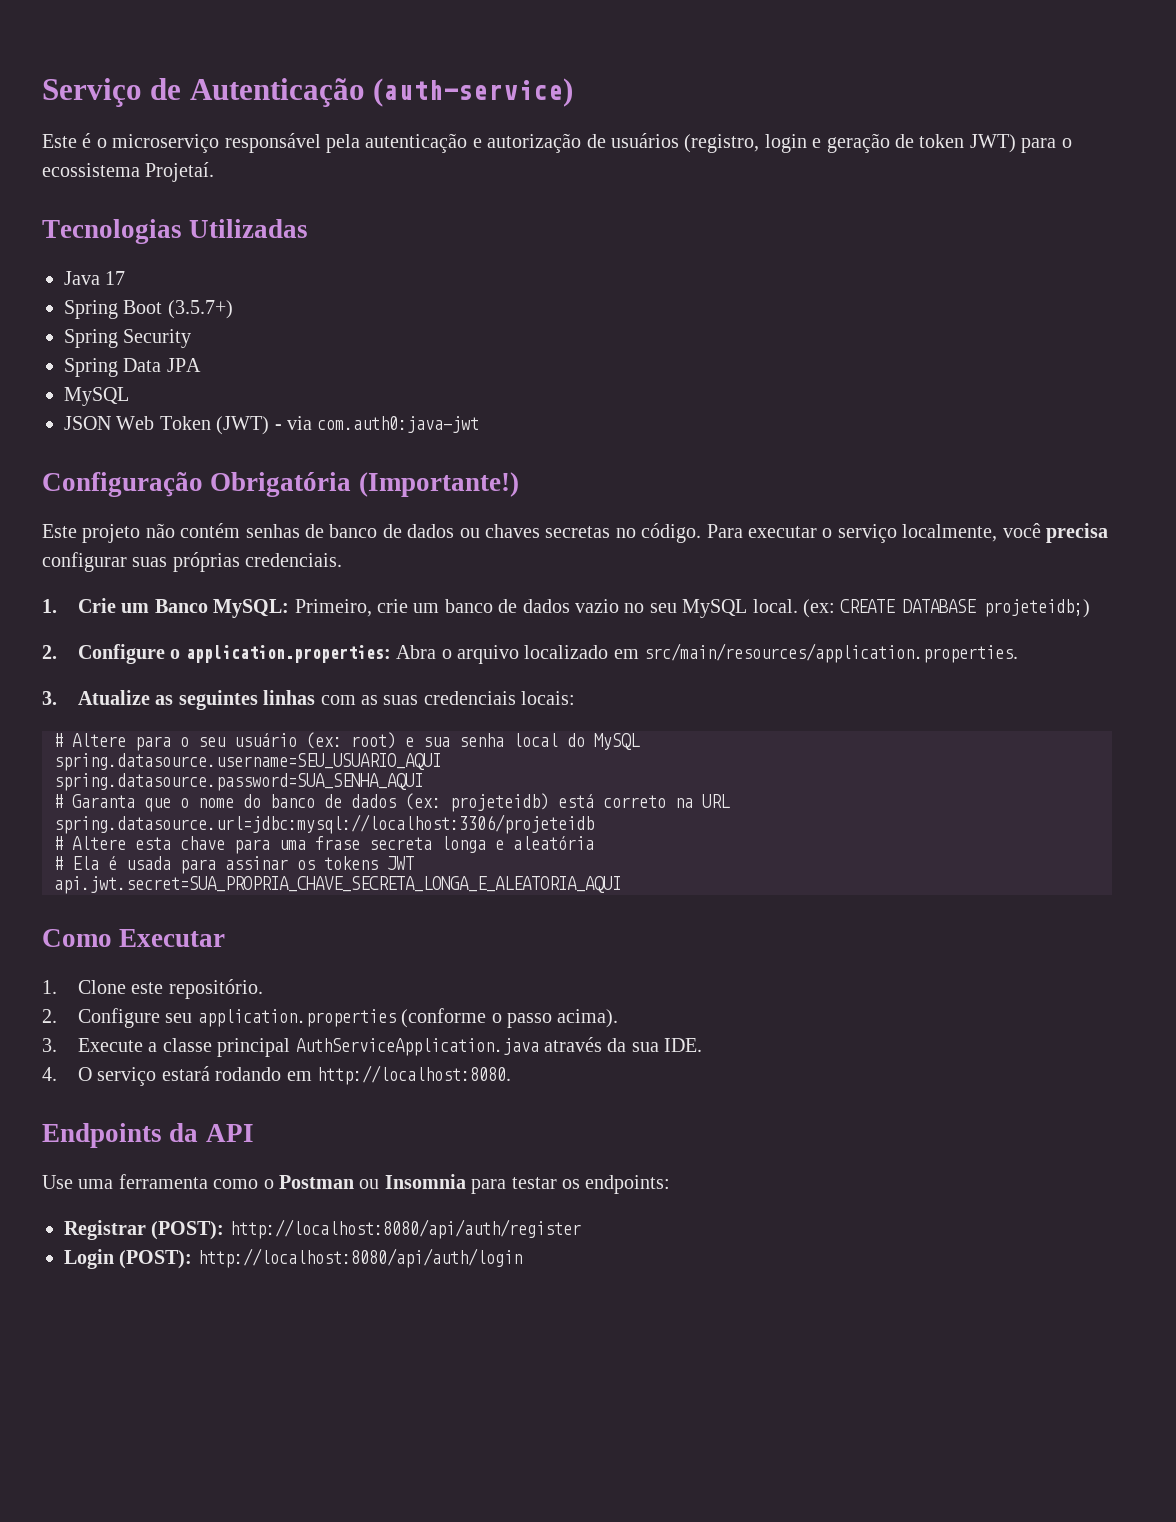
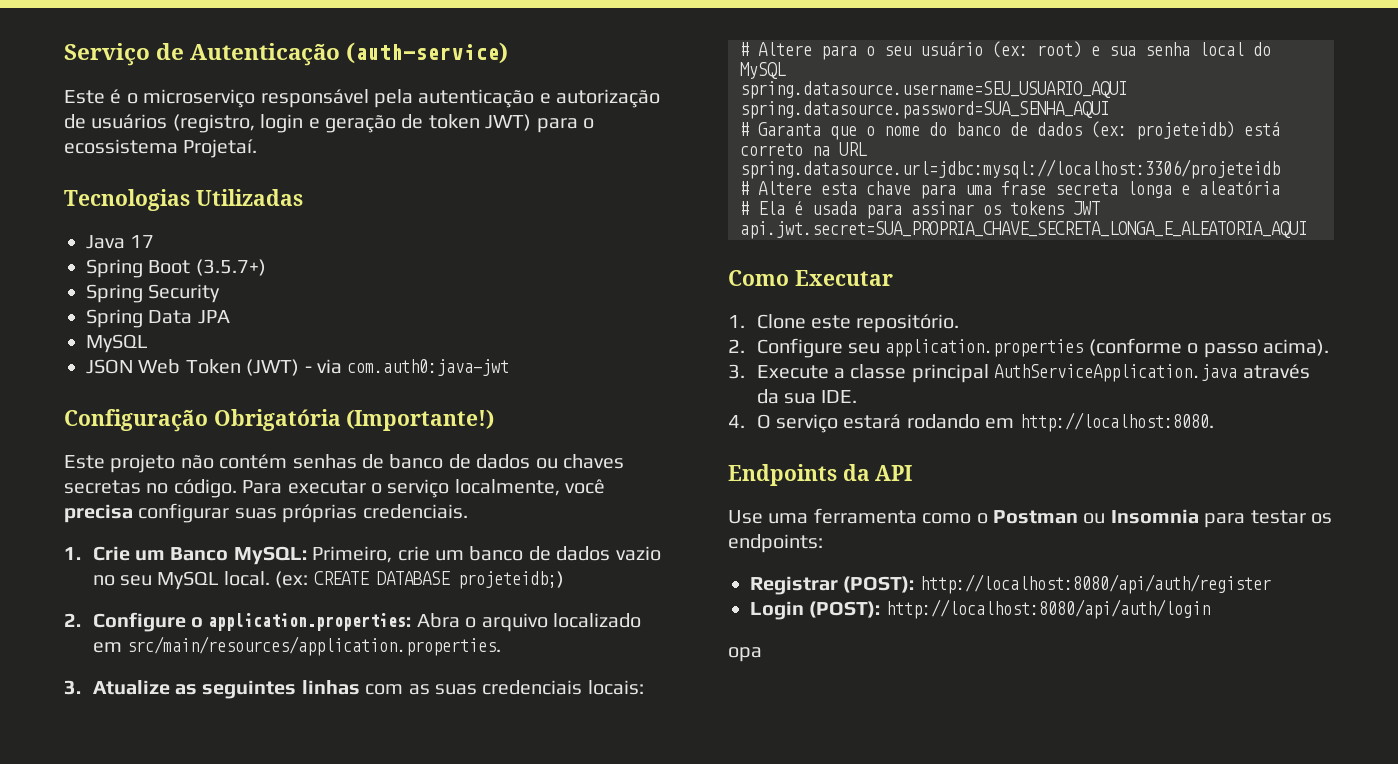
(522, 1258) none -> [728,647,762,662] // opa

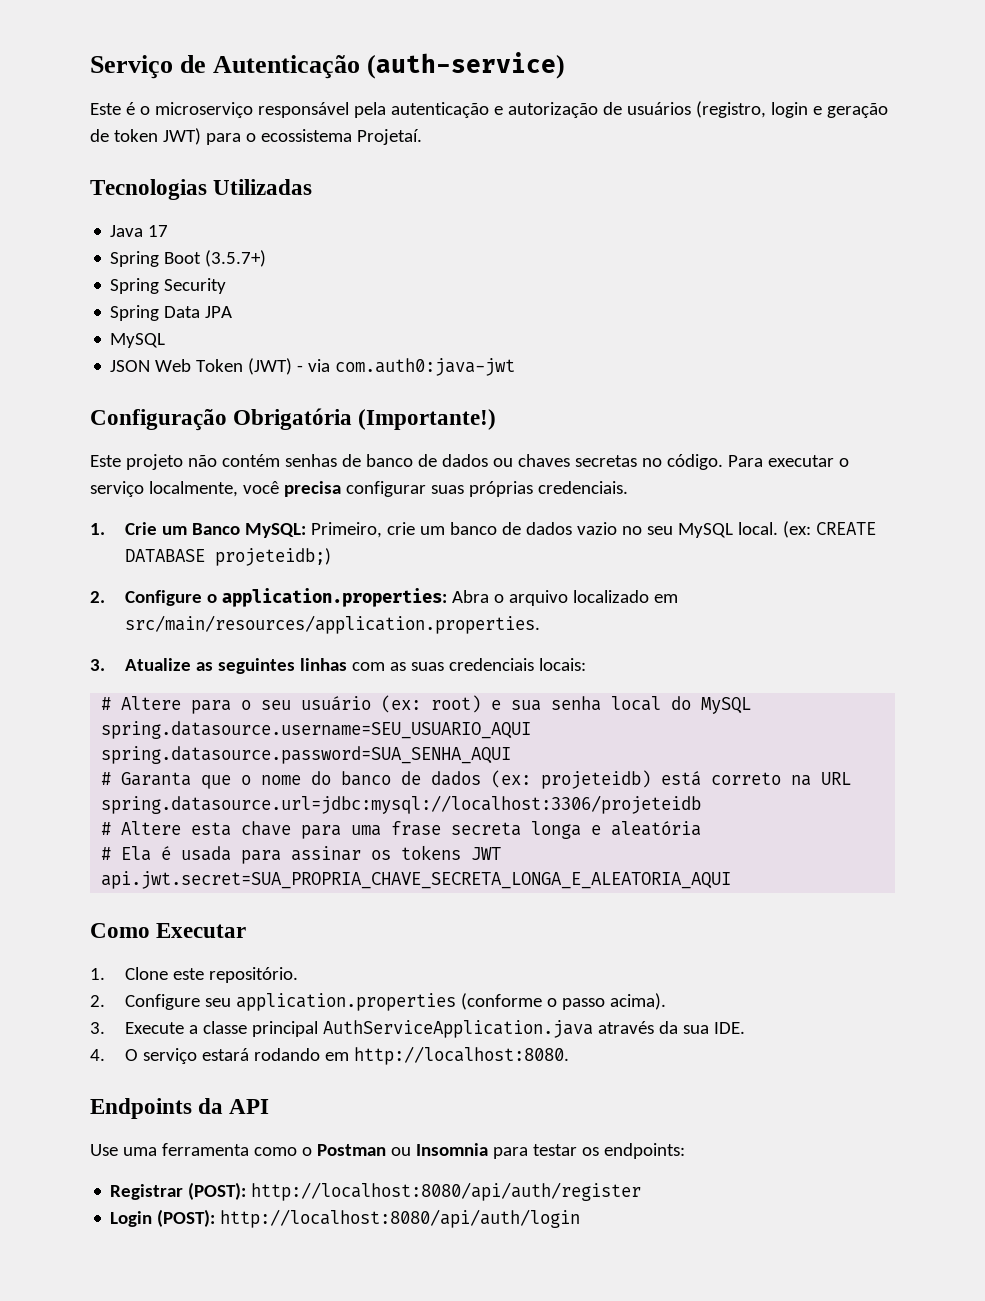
[728,647,762,662] // opa -> (581, 1218) none

